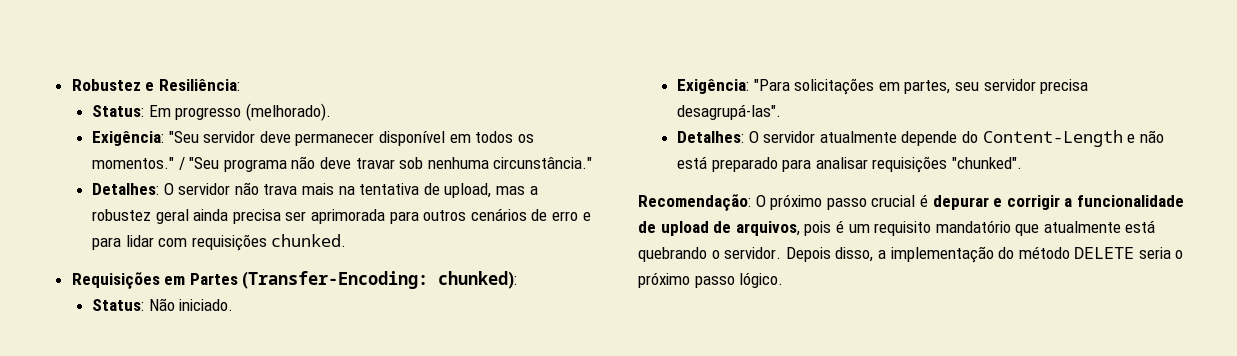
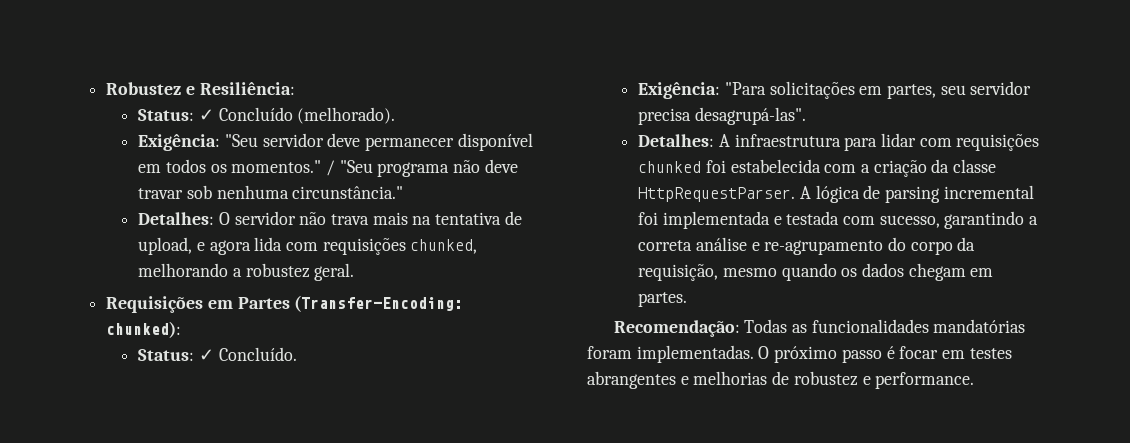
[148,105,242,120] Em progresso -> [198,107,293,121] ✓ Concluído
[495,186,538,195] [92,208,591,224] [92,234,347,251] mas a robustez geral ainda precisa ser aprimorada para outros cenários de erro e para lidar com requisições chunked. -> [196,237,478,255] [138,263,355,281] e agora lida com requisições chunked, melhorando a robustez geral.
[148,298,234,311] Não iniciado. -> [198,347,297,361] ✓ Concluído.
[748,130,1164,147] [677,156,1022,173] [638,194,1184,211] [638,220,1156,236] [638,246,1184,263] [638,272,784,288] O servidor atualmente depende do Content-Length e não está preparado para analisar requisições "chunked". // Recomendação: O próximo passo crucial é depurar e corrigir a funcionalidade de upload de arquivos, pois é um requisito mandatório que atualmente está quebrando o servidor. Depois disso, a implementação do método DELETE seria o próximo passo lógico. -> [718,133,1040,151] [638,159,997,177] [638,185,1034,203] [638,211,1039,229] [638,237,976,255] [638,263,994,281] [638,292,688,307] [613,319,1026,337] [587,345,1012,363] [587,371,975,389] A infraestrutura para lidar com requisições chunked foi estabelecida com a criação da classe HttpRequestParser. A lógica de parsing incremental foi implementada e testada com sucesso, garantindo a correta análise e re-agrupamento do corpo da requisição, mesmo quando os dados chegam em partes. // Recomendação: Todas as funcionalidades mandatórias foram implementadas. O próximo passo é focar em testes abrangentes e melhorias de robustez e performance.

